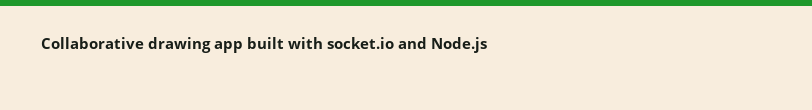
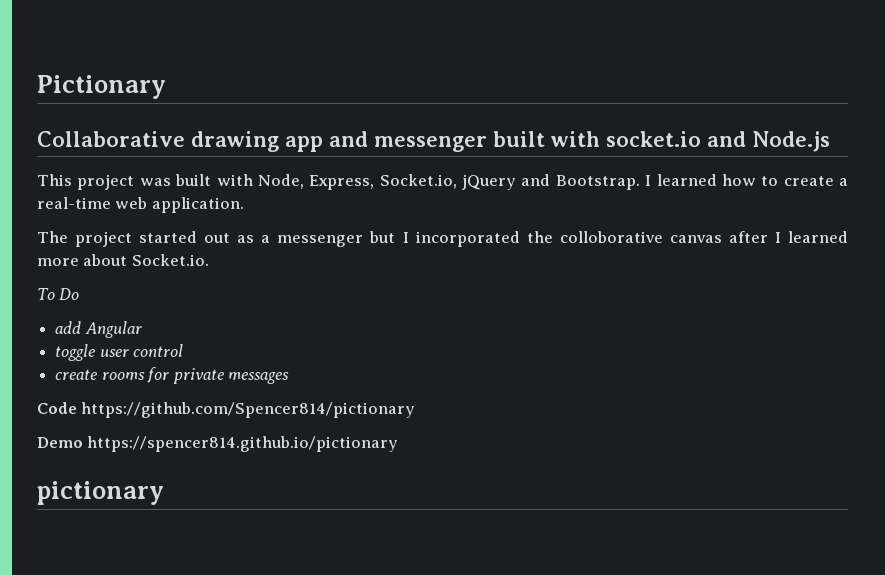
(41, 43) none -> [37,75,166,99] Pictionary //
(243, 47) none -> [329,131,487,152] and messenger
(487, 45) none -> [37,174,848,190] [37,197,244,213] [37,231,849,247] [37,254,209,266] [37,288,80,300] [55,321,142,338] [55,344,184,361] [55,367,289,384] [37,402,416,418] [37,436,399,452] [37,481,164,505] // This project was built with Node, Express, Socket.io, jQuery and Bootstrap. I learned how to create a real-time web application. // The project started out as a messenger but I incorporated the colloborative canvas after I learned more about Socket.io. // To Do // add Angular // toggle user control // create rooms for private messages // Code https://github.com/Spencer814/pictionary // Demo https://spencer814.github.io/pictionary // pictionary

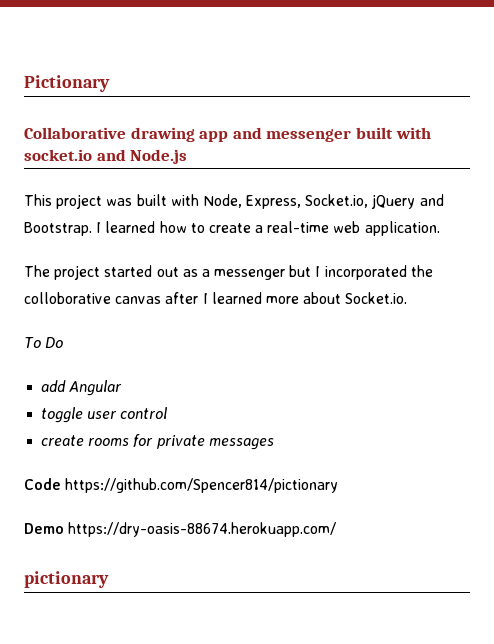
[87,436,399,452] https://spencer814.github.io/pictionary -> [68,522,337,537] https://dry-oasis-88674.herokuapp.com/

